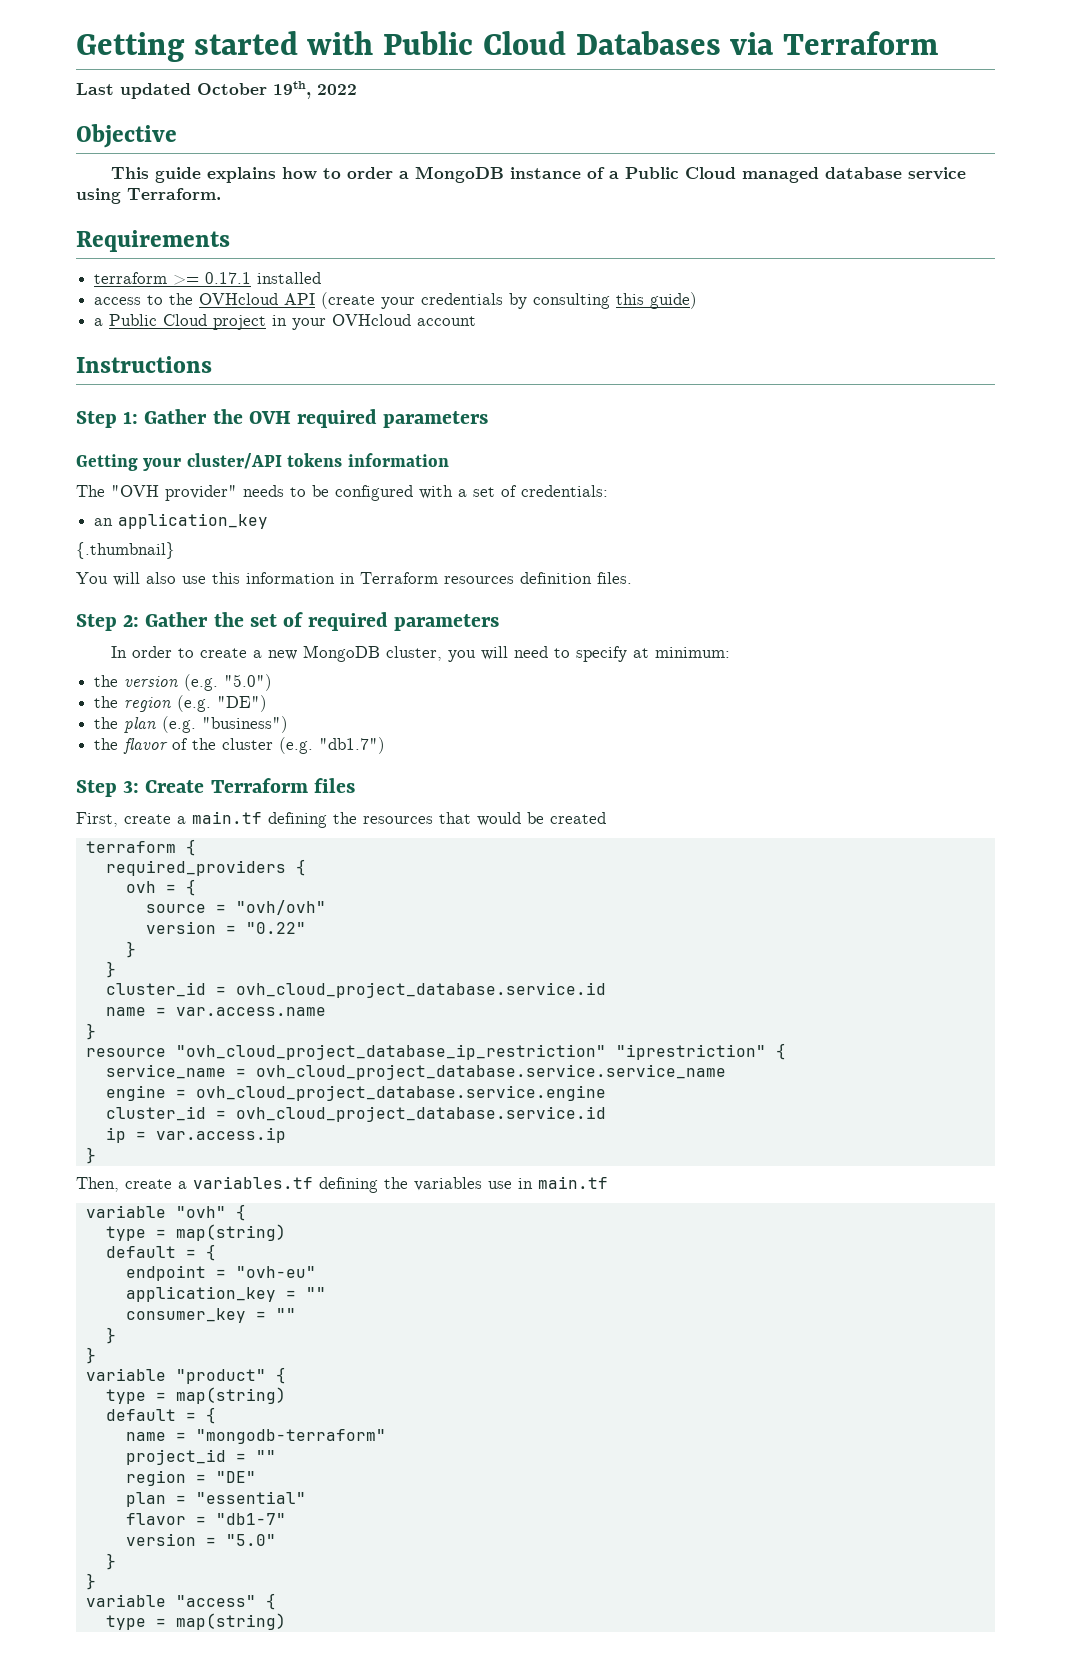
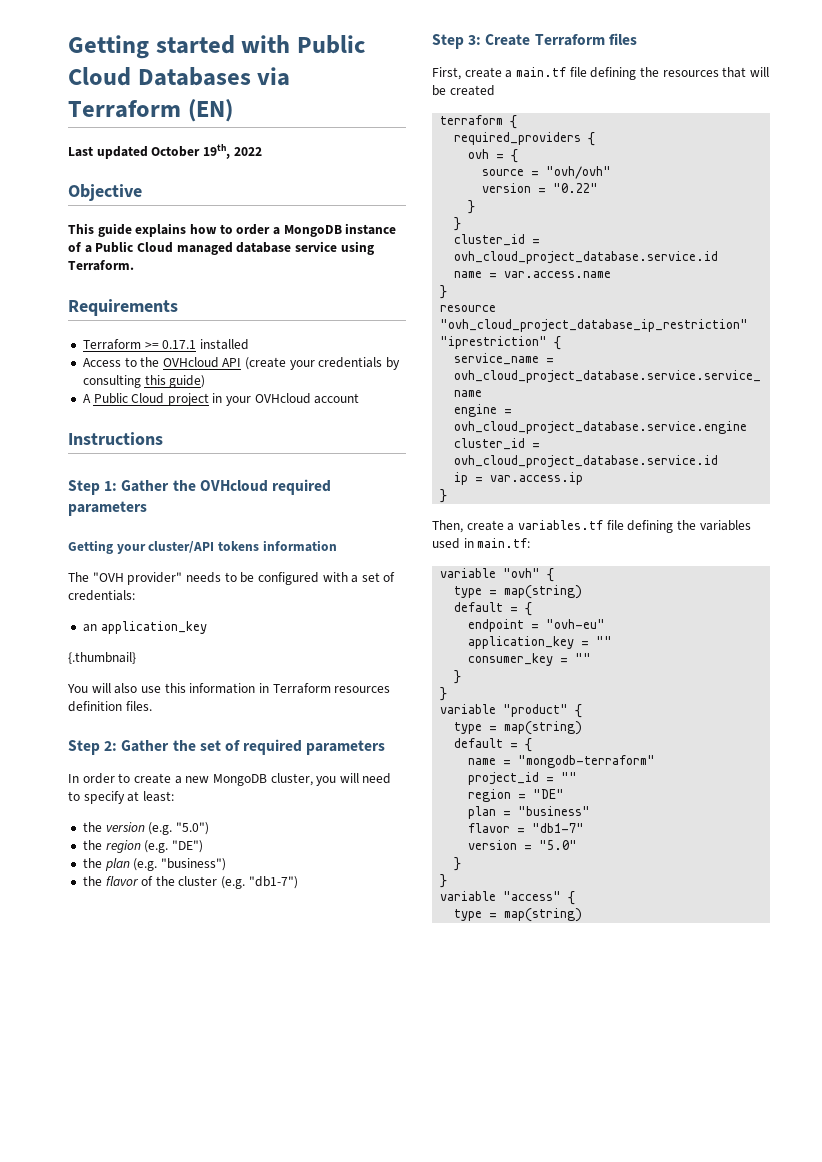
(939, 43) none -> [187,99,233,122] (EN)
[94,272,168,284] terraform -> [82,339,141,350] Terraform
[94,297,142,305] access -> [82,358,121,367] Access
[94,318,104,326] a -> [82,394,91,403] A
[248,411,291,424] OVH -> [199,480,268,492] OVHcloud
[655,647,731,658] minimum: -> [142,791,174,802] least:
[319,737,386,754] "db1.7") -> [248,876,298,889] "db1-7")
(262, 817) none -> [569,67,587,77] file
[477,812,521,826] would -> [749,67,769,77] will
(313, 1182) none -> [606,520,624,530] file
[488,1176,608,1189] use in main.tf -> [432,538,531,549] used in main.tf:
[195,1491,306,1504] "essential" -> [518,806,591,816] "business"

